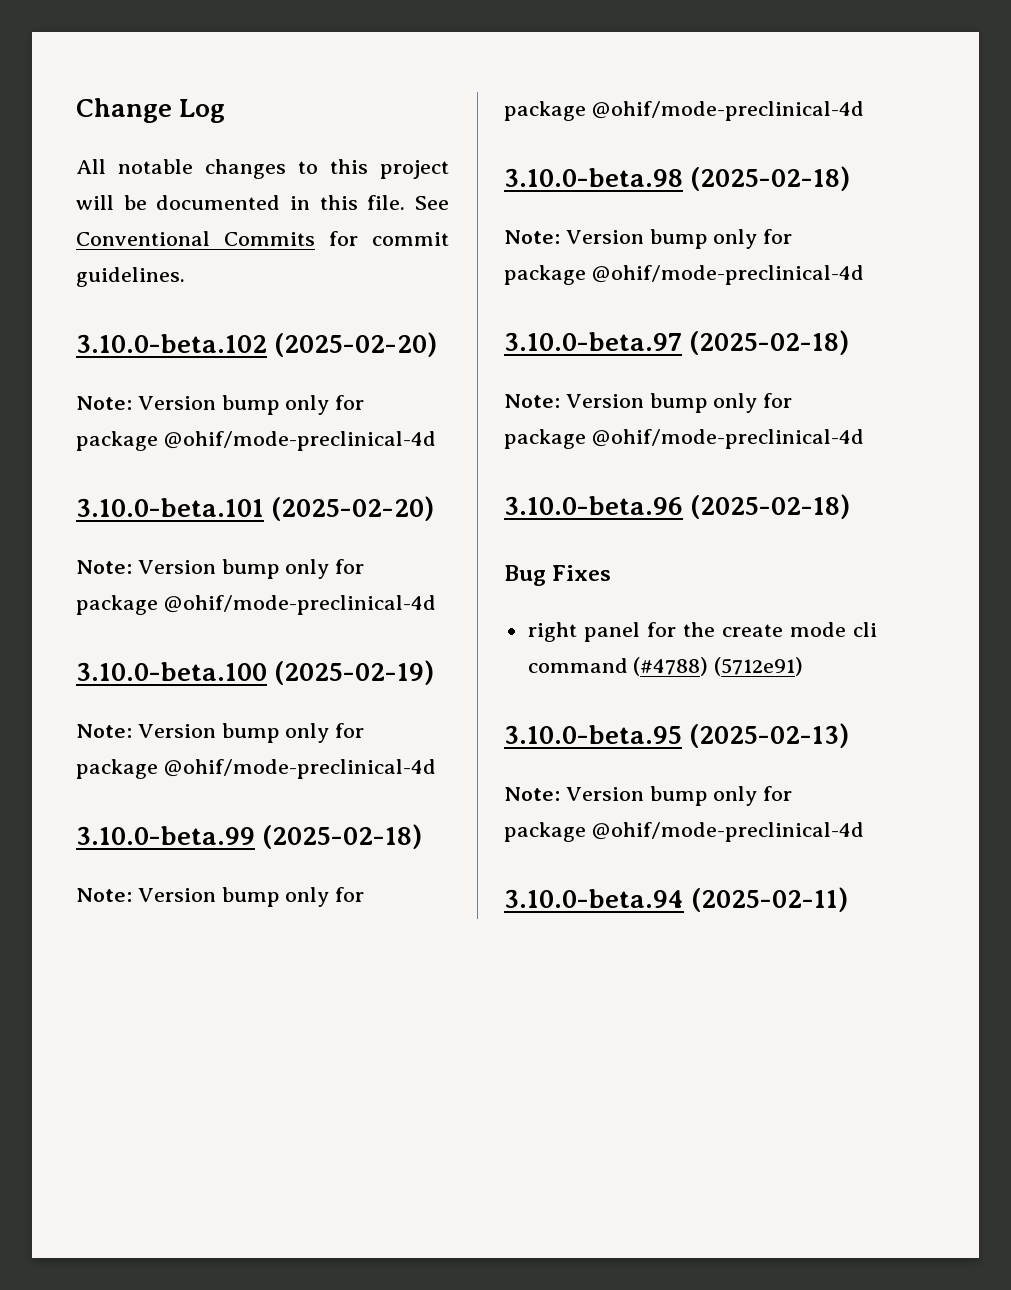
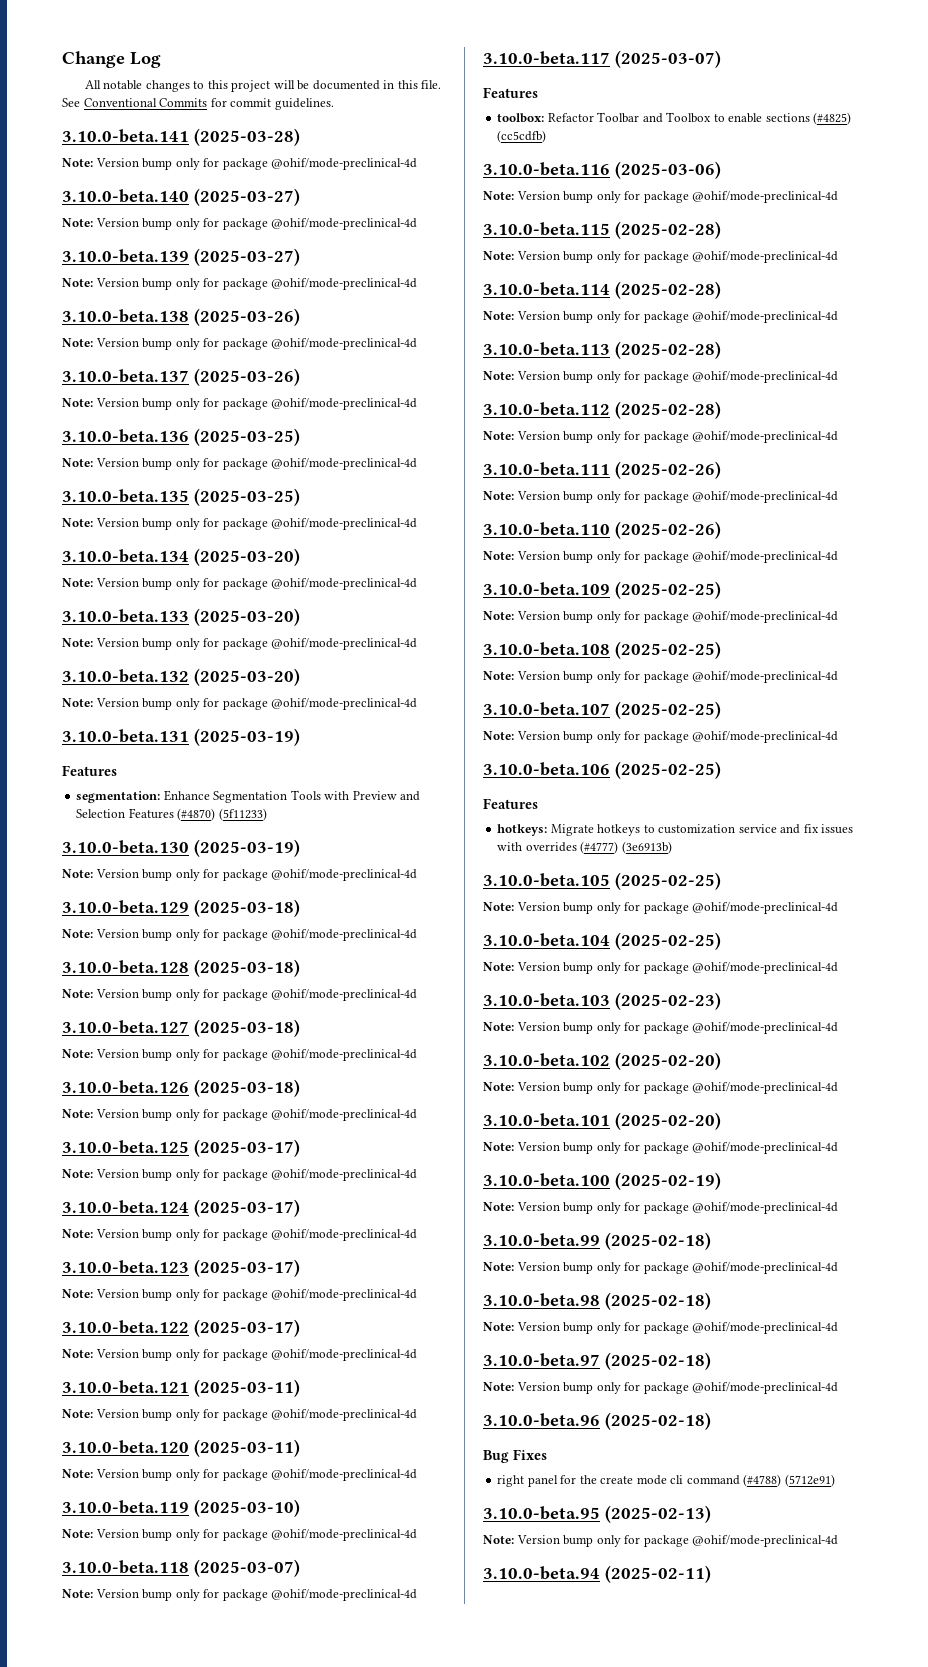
(185, 277) none -> [62,128,300,146] [62,158,418,170] [62,188,300,206] [62,218,418,230] [62,248,300,266] [62,278,418,290] [62,308,300,326] [62,338,418,350] [62,368,300,386] [62,398,418,410] [62,428,300,446] [62,458,418,470] [62,488,300,506] [62,518,418,530] [62,548,300,566] [62,578,418,590] [62,608,300,626] [62,638,418,650] [62,668,300,686] [62,698,418,710] [62,728,300,746] [62,765,117,776] [76,790,421,803] [76,808,267,821] [62,839,300,857] [62,869,418,881] [62,899,300,917] [62,929,418,941] [62,959,300,977] [62,989,418,1001] [62,1019,300,1037] [62,1049,418,1061] [62,1079,300,1097] [62,1109,418,1121] [62,1139,300,1157] [62,1169,418,1181] [62,1199,300,1217] [62,1229,418,1241] [62,1259,300,1277] [62,1289,418,1301] [62,1319,300,1337] [62,1349,418,1361] [62,1379,300,1397] [62,1409,418,1421] [62,1439,300,1457] [62,1469,418,1481] [62,1499,300,1517] [62,1529,418,1541] [62,1559,300,1577] [62,1589,418,1601] [483,50,721,68] [483,87,538,98] [497,112,852,125] [497,130,547,143] [483,161,721,179] [483,191,839,203] [483,221,721,239] [483,251,839,263] [483,281,721,299] [483,311,839,323] [483,341,721,359] [483,371,839,383] [483,401,721,419] [483,431,839,443] [483,461,721,479] [483,491,839,503] [483,521,721,539] [483,551,839,563] [483,581,721,599] [483,611,839,623] [483,641,721,659] [483,671,839,683] [483,701,721,719] [483,731,839,743] [483,761,721,779] [483,798,538,809] [497,824,854,836] [497,841,672,854] [483,872,721,890] [483,902,839,914] [483,932,721,950] [483,962,839,974] [483,992,721,1010] [483,1022,839,1034] // 3.10.0-beta.141 (2025-03-28) // Note: Version bump only for package @ohif/mode-preclinical-4d // 3.10.0-beta.140 (2025-03-27) // Note: Version bump only for package @ohif/mode-preclinical-4d // 3.10.0-beta.139 (2025-03-27) // Note: Version bump only for package @ohif/mode-preclinical-4d // 3.10.0-beta.138 (2025-03-26) // Note: Version bump only for package @ohif/mode-preclinical-4d // 3.10.0-beta.137 (2025-03-26) // Note: Version bump only for package @ohif/mode-preclinical-4d // 3.10.0-beta.136 (2025-03-25) // Note: Version bump only for package @ohif/mode-preclinical-4d // 3.10.0-beta.135 (2025-03-25) // Note: Version bump only for package @ohif/mode-preclinical-4d // 3.10.0-beta.134 (2025-03-20) // Note: Version bump only for package @ohif/mode-preclinical-4d // 3.10.0-beta.133 (2025-03-20) // Note: Version bump only for package @ohif/mode-preclinical-4d // 3.10.0-beta.132 (2025-03-20) // Note: Version bump only for package @ohif/mode-preclinical-4d // 3.10.0-beta.131 (2025-03-19) // Features // segmentation: Enhance Segmentation Tools with Preview and Selection Features (#4870) (5f11233) // 3.10.0-beta.130 (2025-03-19) // Note: Version bump only for package @ohif/mode-preclinical-4d // 3.10.0-beta.129 (2025-03-18) // Note: Version bump only for package @ohif/mode-preclinical-4d // 3.10.0-beta.128 (2025-03-18) // Note: Version bump only for package @ohif/mode-preclinical-4d // 3.10.0-beta.127 (2025-03-18) // Note: Version bump only for package @ohif/mode-preclinical-4d // 3.10.0-beta.126 (2025-03-18) // Note: Version bump only for package @ohif/mode-preclinical-4d // 3.10.0-beta.125 (2025-03-17) // Note: Version bump only for package @ohif/mode-preclinical-4d // 3.10.0-beta.124 (2025-03-17) // Note: Version bump only for package @ohif/mode-preclinical-4d // 3.10.0-beta.123 (2025-03-17) // Note: Version bump only for package @ohif/mode-preclinical-4d // 3.10.0-beta.122 (2025-03-17) // Note: Version bump only for package @ohif/mode-preclinical-4d // 3.10.0-beta.121 (2025-03-11) // Note: Version bump only for package @ohif/mode-preclinical-4d // 3.10.0-beta.120 (2025-03-11) // Note: Version bump only for package @ohif/mode-preclinical-4d // 3.10.0-beta.119 (2025-03-10) // Note: Version bump only for package @ohif/mode-preclinical-4d // 3.10.0-beta.118 (2025-03-07) // Note: Version bump only for package @ohif/mode-preclinical-4d // 3.10.0-beta.117 (2025-03-07) // Features // toolbox: Refactor Toolbar and Toolbox to enable sections (#4825) (cc5cdfb) // 3.10.0-beta.116 (2025-03-06) // Note: Version bump only for package @ohif/mode-preclinical-4d // 3.10.0-beta.115 (2025-02-28) // Note: Version bump only for package @ohif/mode-preclinical-4d // 3.10.0-beta.114 (2025-02-28) // Note: Version bump only for package @ohif/mode-preclinical-4d // 3.10.0-beta.113 (2025-02-28) // Note: Version bump only for package @ohif/mode-preclinical-4d // 3.10.0-beta.112 (2025-02-28) // Note: Version bump only for package @ohif/mode-preclinical-4d // 3.10.0-beta.111 (2025-02-26) // Note: Version bump only for package @ohif/mode-preclinical-4d // 3.10.0-beta.110 (2025-02-26) // Note: Version bump only for package @ohif/mode-preclinical-4d // 3.10.0-beta.109 (2025-02-25) // Note: Version bump only for package @ohif/mode-preclinical-4d // 3.10.0-beta.108 (2025-02-25) // Note: Version bump only for package @ohif/mode-preclinical-4d // 3.10.0-beta.107 (2025-02-25) // Note: Version bump only for package @ohif/mode-preclinical-4d // 3.10.0-beta.106 (2025-02-25) // Features // hotkeys: Migrate hotkeys to customization service and fix issues with overrides (#4777) (3e6913b) // 3.10.0-beta.105 (2025-02-25) // Note: Version bump only for package @ohif/mode-preclinical-4d // 3.10.0-beta.104 (2025-02-25) // Note: Version bump only for package @ohif/mode-preclinical-4d // 3.10.0-beta.103 (2025-02-23) // Note: Version bump only for package @ohif/mode-preclinical-4d

